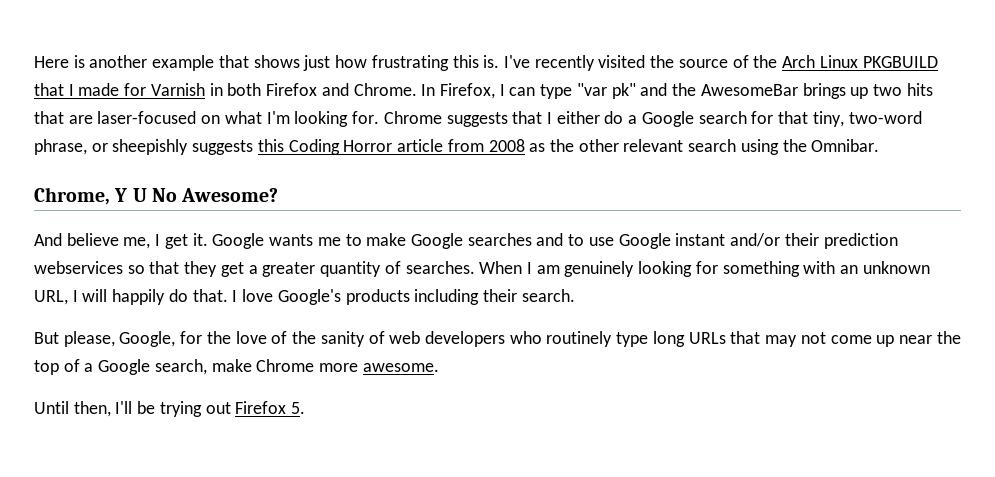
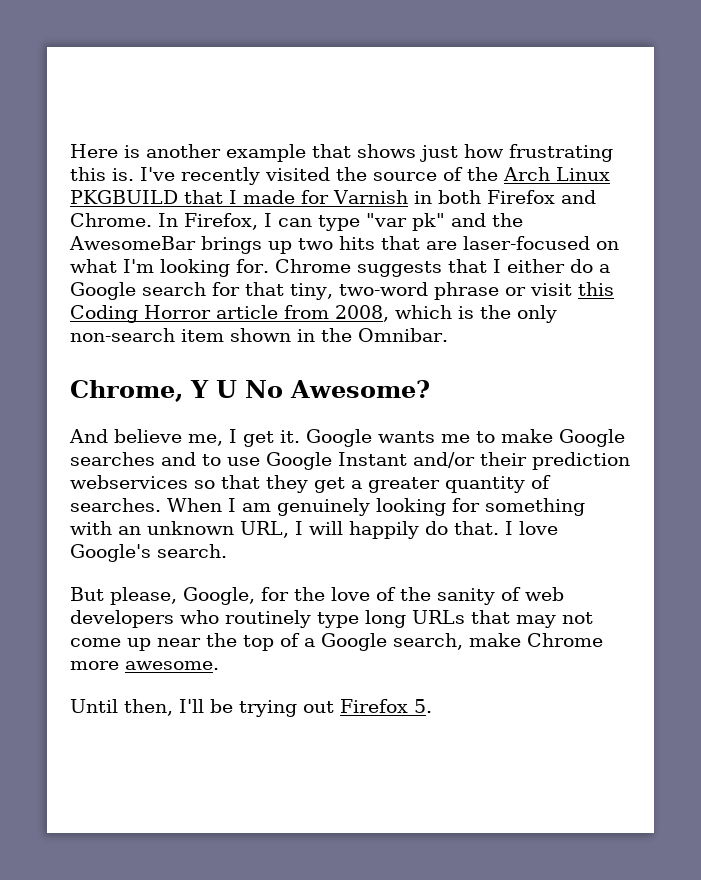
[34,139,254,155] phrase, or sheepishly suggests -> [433,282,572,300] phrase or visit
[488,139,779,155] 2008 as the other relevant search using -> [335,305,557,323] [70,328,315,342] 2008, which is the only non-search item shown in
[675,233,726,246] instant -> [338,452,407,466] Instant
[345,289,517,305] products including their -> (151, 553) none

